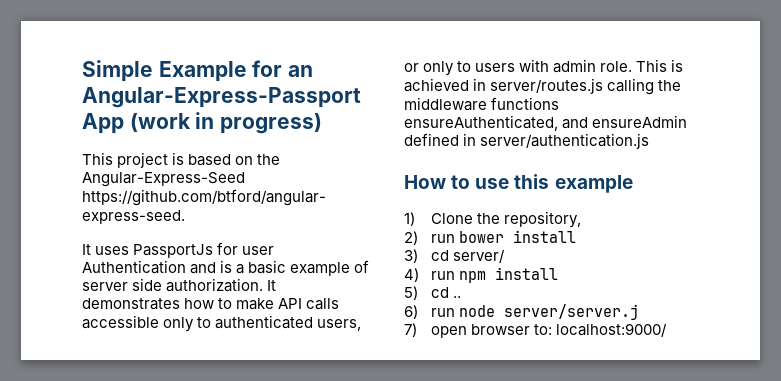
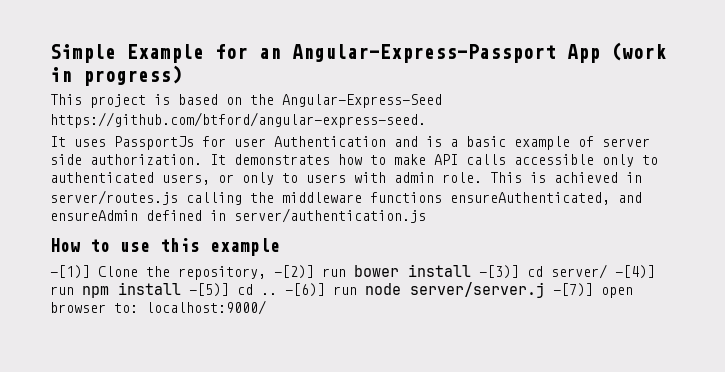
[404,212,415,226] 1) -> [50,265,90,279] -[1)]
[404,231,418,245] // 2) -> [274,265,314,279] -[2)]
[404,249,418,263] // 3) -> [479,265,519,279] -[3)]
[404,268,419,282] // 4) -> [615,265,655,279] -[4)]
[404,286,418,300] // 5) -> [189,283,229,297] -[5)]
[404,305,418,319] // 6) -> [285,283,325,297] -[6)]
[404,323,417,337] // 7) -> [553,283,593,297] -[7)]

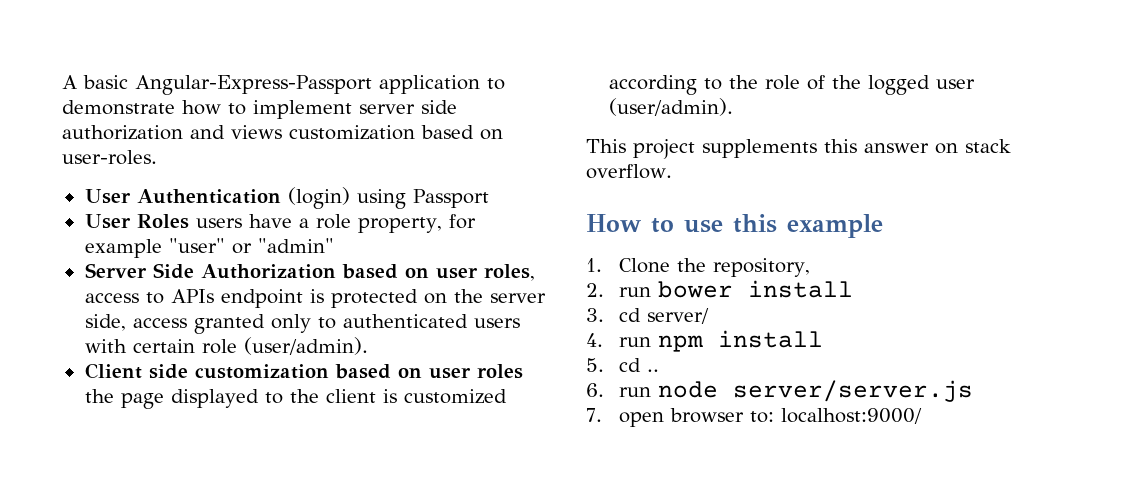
[50,42,666,63] [50,65,182,86] [50,94,442,108] [50,112,426,128] [50,136,650,150] [50,154,658,167] [50,172,642,185] [50,190,642,205] [50,208,426,223] Simple Example for an Angular-Express-Passport App (work in progress) // This project is based on the Angular-Express-Seed https://github.com/btford/angular-express-seed. // It uses PassportJs for user Authentication and is a basic example of server side authorization. It demonstrates how to make API calls accessible only to authenticated users, or only to users with admin role. This is achieved in server/routes.js calling the middleware functions ensureAuthenticated, and ensureAdmin defined in server/authentication.js -> [62,75,505,95] [62,100,457,119] [62,125,503,140] [62,150,157,165] [84,187,489,209] [84,214,476,233] [84,238,334,258] [84,263,535,281] [84,289,546,308] [84,314,520,334] [84,337,368,355] [84,363,523,379] [84,389,507,409] [608,75,975,95] [608,98,733,116] [586,139,1011,159] [586,164,672,179] A basic Angular-Express-Passport application to demonstrate how to implement server side authorization and views customization based on user-roles. // User Authentication (login) using Passport // User Roles users have a role property, for example "user" or "admin" // Server Side Authorization based on user roles, access to APIs endpoint is protected on the server side, access granted only to authenticated users with certain role (user/admin). // Client side customization based on user roles the page displayed to the client is customized according to the role of the logged user (user/admin). // This project supplements this answer on stack overflow.
[50,265,90,279] -[1)] -> [586,258,602,272] 1.
[274,265,314,279] -[2)] -> [586,283,604,297] // 2.
[479,265,519,279] -[3)] -> [586,308,604,322] // 3.
[615,265,655,279] -[4)] -> [586,333,603,347] // 4.
[189,283,229,297] -[5)] -> [586,358,604,372] // 5.
[285,283,325,297] -[6)] -> [586,383,604,397] // 6.
[410,282,593,298] server/server.j -[7)] -> [733,380,974,402] [586,408,602,422] server/server.js // 7.

